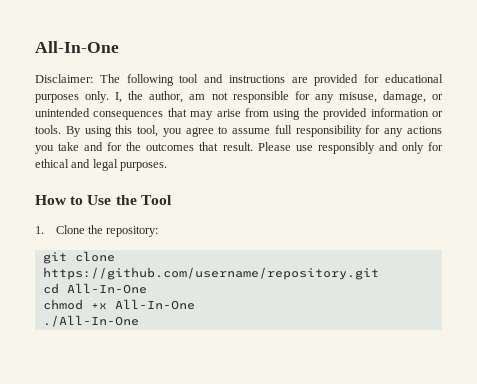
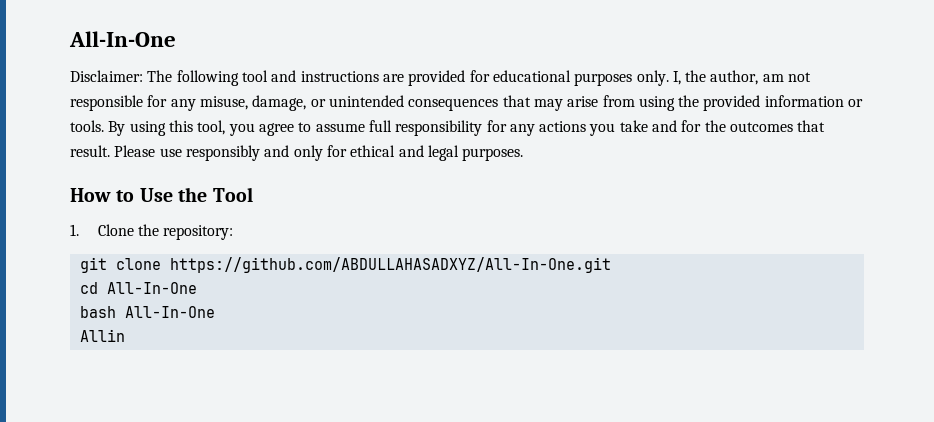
[42,267,379,280] https://github.com/username/repository.git -> [169,257,611,273] https://github.com/ABDULLAHASADXYZ/All-In-One.git
[42,299,195,310] [42,315,139,327] chmod +x All-In-One // ./All-In-One -> [79,306,215,318] [79,329,125,342] bash All-In-One // Allin

